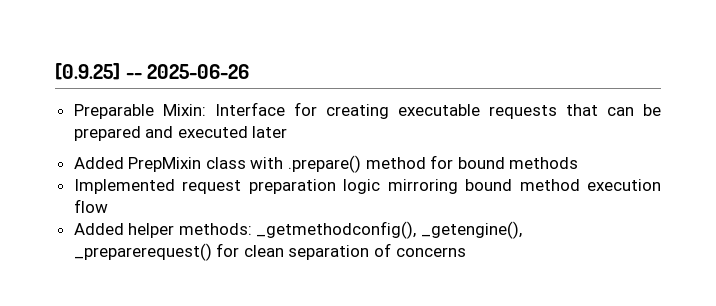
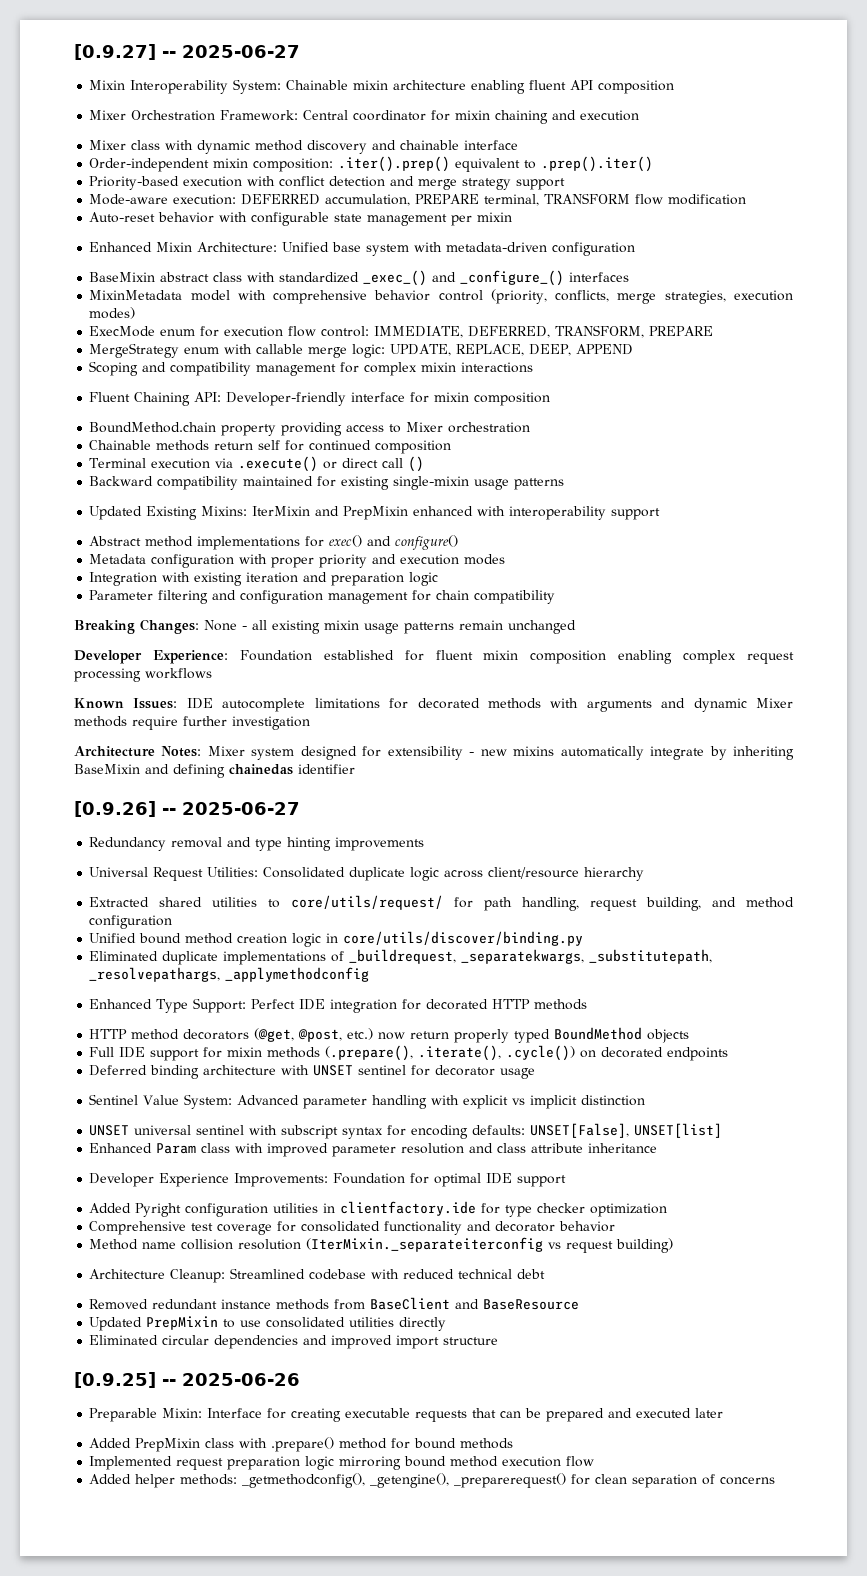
(55, 71) none -> [74,44,300,60] [89,79,675,94] [89,110,640,124] [89,140,519,154] [89,156,654,172] [89,176,566,190] [89,193,747,206] [89,212,513,226] [89,242,636,256] [89,270,630,286] [89,289,793,304] [89,307,136,319] [89,325,714,338] [89,343,634,358] [89,361,534,376] [89,392,551,406] [89,422,531,436] [89,440,452,454] [89,456,425,472] [89,476,565,490] [89,506,661,520] [89,535,459,550] [89,554,506,568] [89,572,439,586] [89,590,556,604] [74,619,576,634] [74,650,794,664] [74,668,212,682] [74,698,793,712] [74,716,310,730] [74,746,794,760] [74,764,355,778] [74,801,300,817] [89,837,425,851] [89,867,645,881] [89,895,794,911] [89,915,173,929] [89,931,584,947] [89,949,713,965] [89,967,370,982] [89,998,588,1013] [89,1027,690,1043] [89,1045,729,1061] [89,1065,536,1079] [89,1094,646,1109] [89,1123,723,1139] [89,1143,658,1157] [89,1173,567,1187] [89,1201,668,1217] [89,1221,616,1235] [89,1237,674,1253] [89,1268,546,1283] [89,1297,580,1310] [89,1316,447,1331] [89,1335,499,1349] [0.9.27] -- 2025-06-27 // Mixin Interoperability System: Chainable mixin architecture enabling fluent API composition // Mixer Orchestration Framework: Central coordinator for mixin chaining and execution // Mixer class with dynamic method discovery and chainable interface // Order-independent mixin composition: .iter().prep() equivalent to .prep().iter() // Priority-based execution with conflict detection and merge strategy support // Mode-aware execution: DEFERRED accumulation, PREPARE terminal, TRANSFORM flow modification // Auto-reset behavior with configurable state management per mixin // Enhanced Mixin Architecture: Unified base system with metadata-driven configuration // BaseMixin abstract class with standardized _exec_() and _configure_() interfaces // MixinMetadata model with comprehensive behavior control (priority, conflicts, merge strategies, execution modes) // ExecMode enum for execution flow control: IMMEDIATE, DEFERRED, TRANSFORM, PREPARE // MergeStrategy enum with callable merge logic: UPDATE, REPLACE, DEEP, APPEND // Scoping and compatibility management for complex mixin interactions // Fluent Chaining API: Developer-friendly interface for mixin composition // BoundMethod.chain property providing access to Mixer orchestration // Chainable methods return self for continued composition // Terminal execution via .execute() or direct call () // Backward compatibility maintained for existing single-mixin usage patterns // Updated Existing Mixins: IterMixin and PrepMixin enhanced with interoperability support // Abstract method implementations for exec() and configure() // Metadata configuration with proper priority and execution modes // Integration with existing iteration and preparation logic // Parameter filtering and configuration management for chain compatibility // Breaking Changes: None - all existing mixin usage patterns remain unchanged // Developer Experience: Foundation established for fluent mixin composition enabling complex request processing workflows // Known Issues: IDE autocomplete limitations for decorated methods with arguments and dynamic Mixer methods require further investigation // Architecture Notes: Mixer system designed for extensibility - new mixins automatically integrate by inheriting BaseMixin and defining chainedas identifier // [0.9.26] -- 2025-06-27 // Redundancy removal and type hinting improvements // Universal Request Utilities: Consolidated duplicate logic across client/resource hierarchy // Extracted shared utilities to core/utils/request/ for path handling, request building, and method configuration // Unified bound method creation logic in core/utils/discover/binding.py // Eliminated duplicate implementations of _buildrequest, _separatekwargs, _substitutepath, _resolvepathargs, _applymethodconfig // Enhanced Type Support: Perfect IDE integration for decorated HTTP methods // HTTP method decorators (@get, @post, etc.) now return properly typed BoundMethod objects // Full IDE support for mixin methods (.prepare(), .iterate(), .cycle()) on decorated endpoints // Deferred binding architecture with UNSET sentinel for decorator usage // Sentinel Value System: Advanced parameter handling with explicit vs implicit distinction // UNSET universal sentinel with subscript syntax for encoding defaults: UNSET[False], UNSET[list] // Enhanced Param class with improved parameter resolution and class attribute inheritance // Developer Experience Improvements: Foundation for optimal IDE support // Added Pyright configuration utilities in clientfactory.ide for type checker optimization // Comprehensive test coverage for consolidated functionality and decorator behavior // Method name collision resolution (IterMixin._separateiterconfig vs request building) // Architecture Cleanup: Streamlined codebase with reduced technical debt // Removed redundant instance methods from BaseClient and BaseResource // Updated PrepMixin to use consolidated utilities directly // Eliminated circular dependencies and improved import structure //

